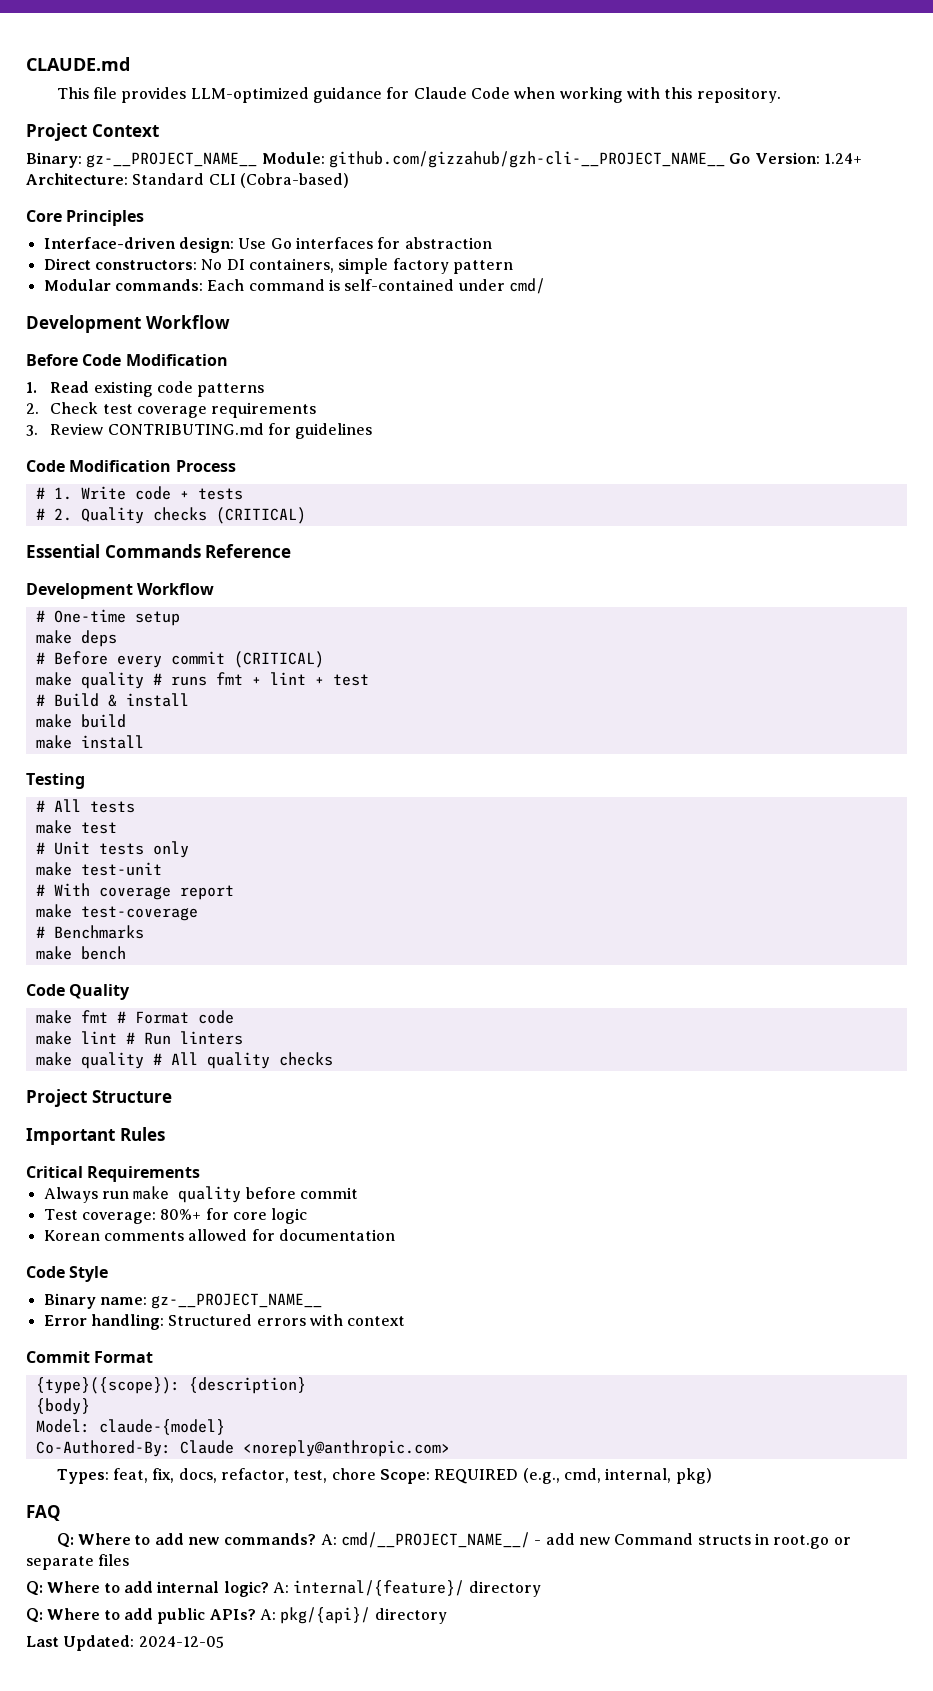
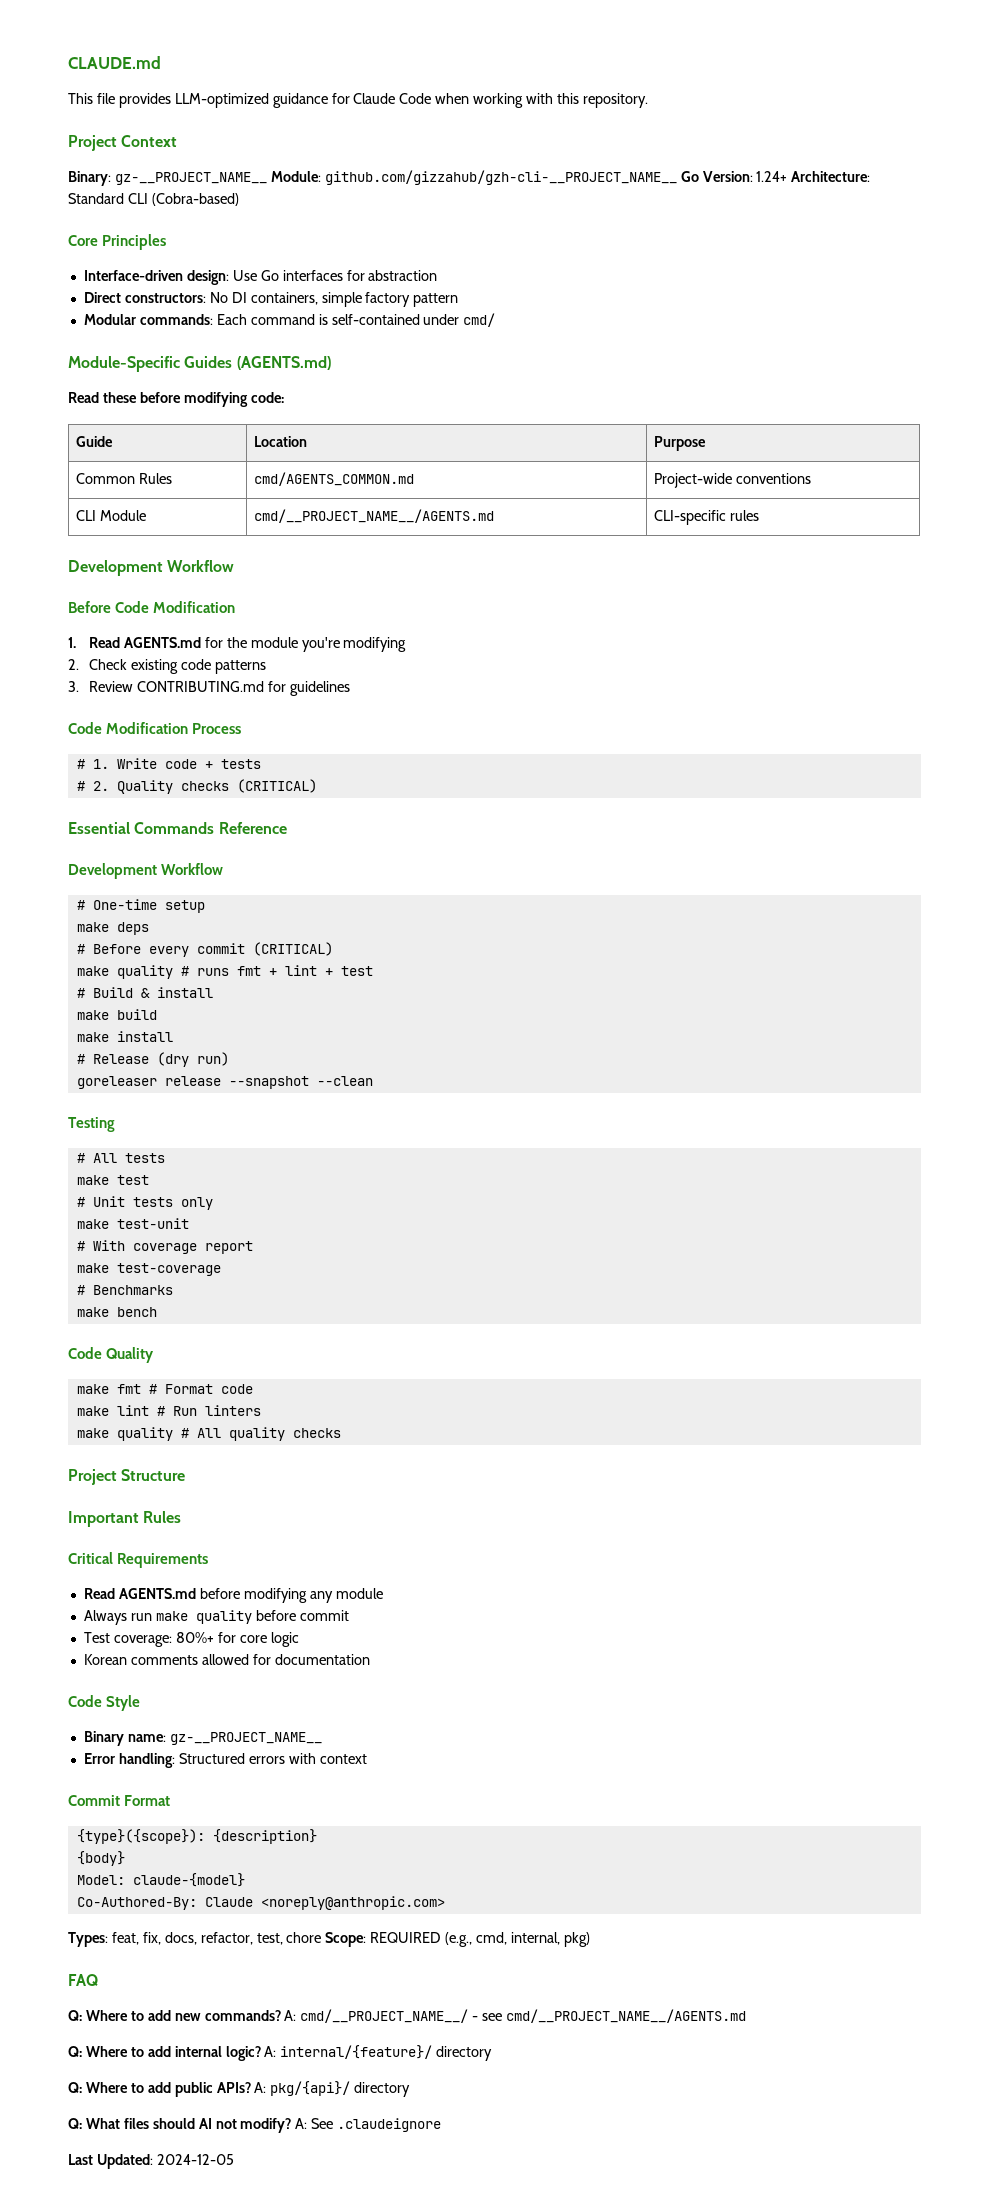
(545, 286) none -> [68,356,331,372] [68,392,284,407] [76,436,114,447] [254,436,308,447] [654,436,707,451] [76,473,173,484] [254,472,415,486] [654,473,812,488] [76,510,147,521] [254,509,495,523] [654,510,760,525] // Module-Specific Guides (AGENTS.md) // Read these before modifying code: // Guide | Location | Purpose // Common Rules | cmd/AGENTS_COMMON.md | Project-wide conventions // CLI Module | cmd/__PROJECT_NAME__/AGENTS.md | CLI-specific rules
[93,381,265,397] [26,402,317,418] existing code patterns // 2. Check test coverage requirements -> [123,637,407,652] [68,659,266,674] AGENTS.md for the module you're modifying // 2. Check existing code patterns
(144, 742) none -> [76,1052,229,1067] [76,1076,373,1089] // # Release (dry run) // goreleaser release --snapshot --clean
(201, 1174) none -> [83,1588,383,1603] // Read AGENTS.md before modifying any module
[545,1533,851,1549] [26,1554,130,1570] add new Command structs in root.go or separate files -> [482,2009,747,2023] see cmd/__PROJECT_NAME__/AGENTS.md
(447, 1616) none -> [68,2118,442,2133] // Q: What files should AI not modify? A: See .claudeignore

